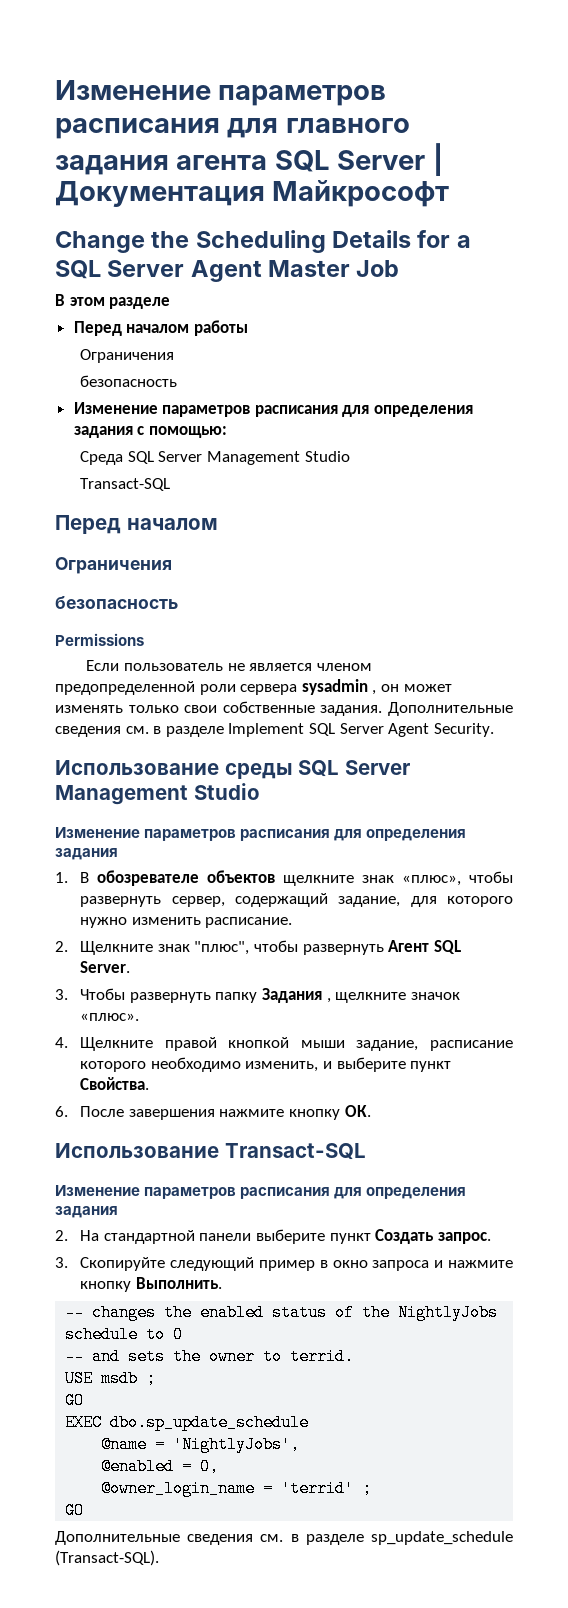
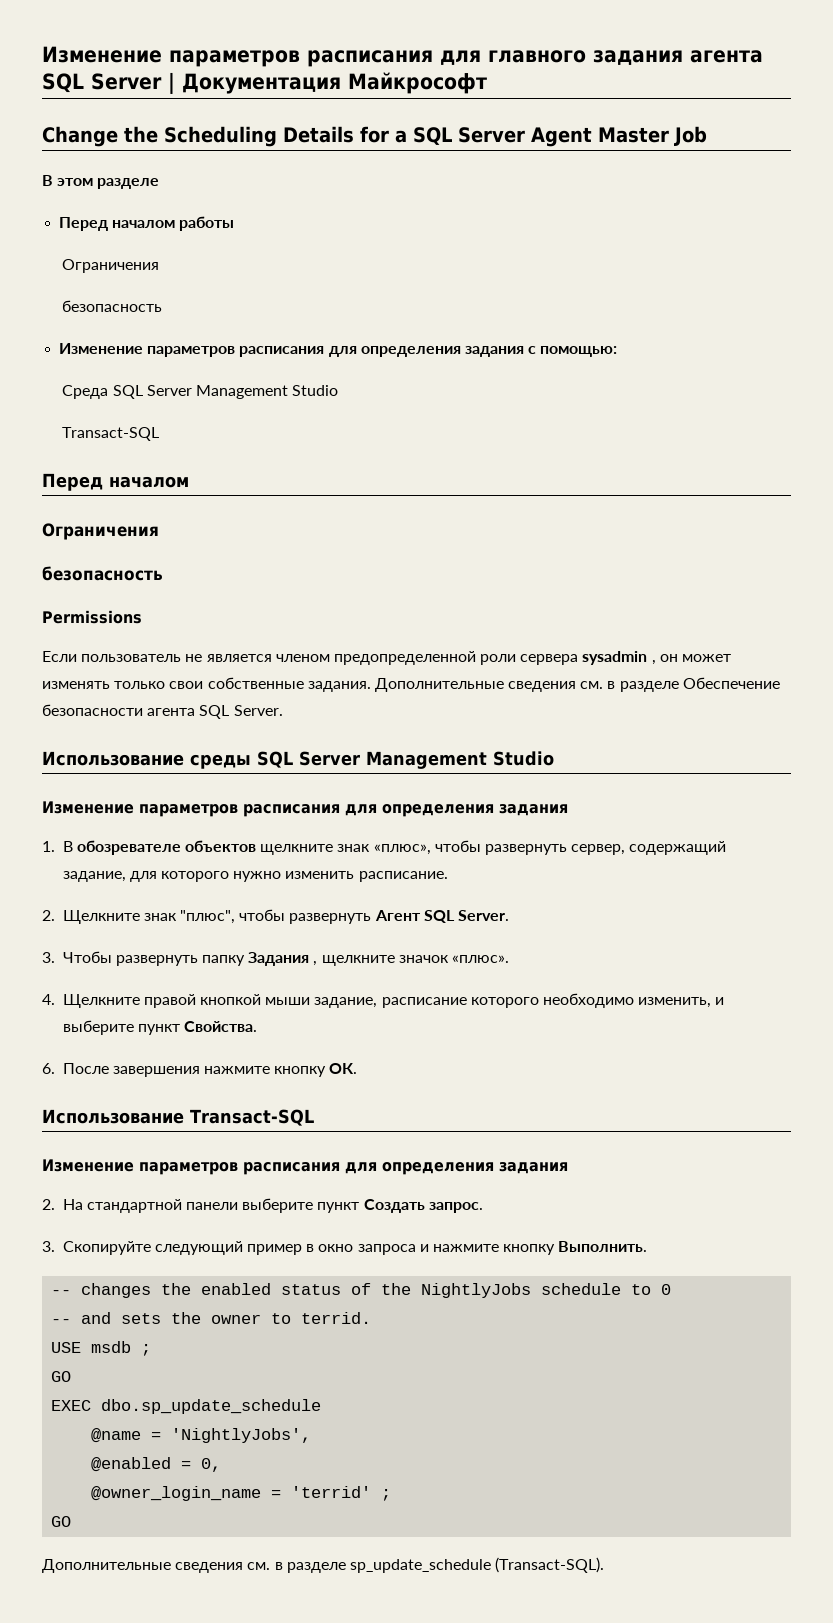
[228,723,494,737] Implement SQL Server Agent Security. -> [682,677,780,689] [42,704,283,719] Обеспечение безопасности агента SQL Server.

